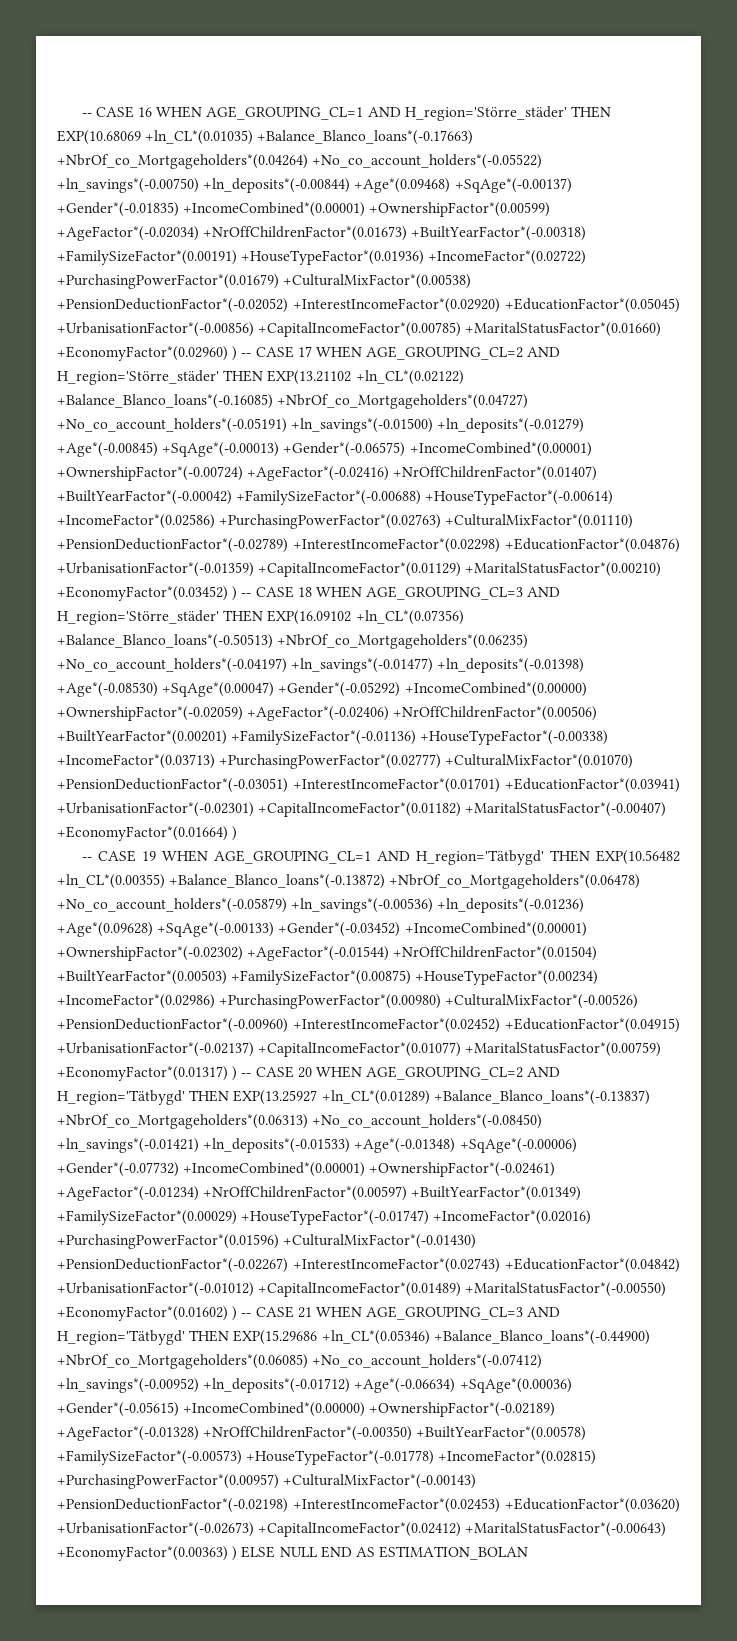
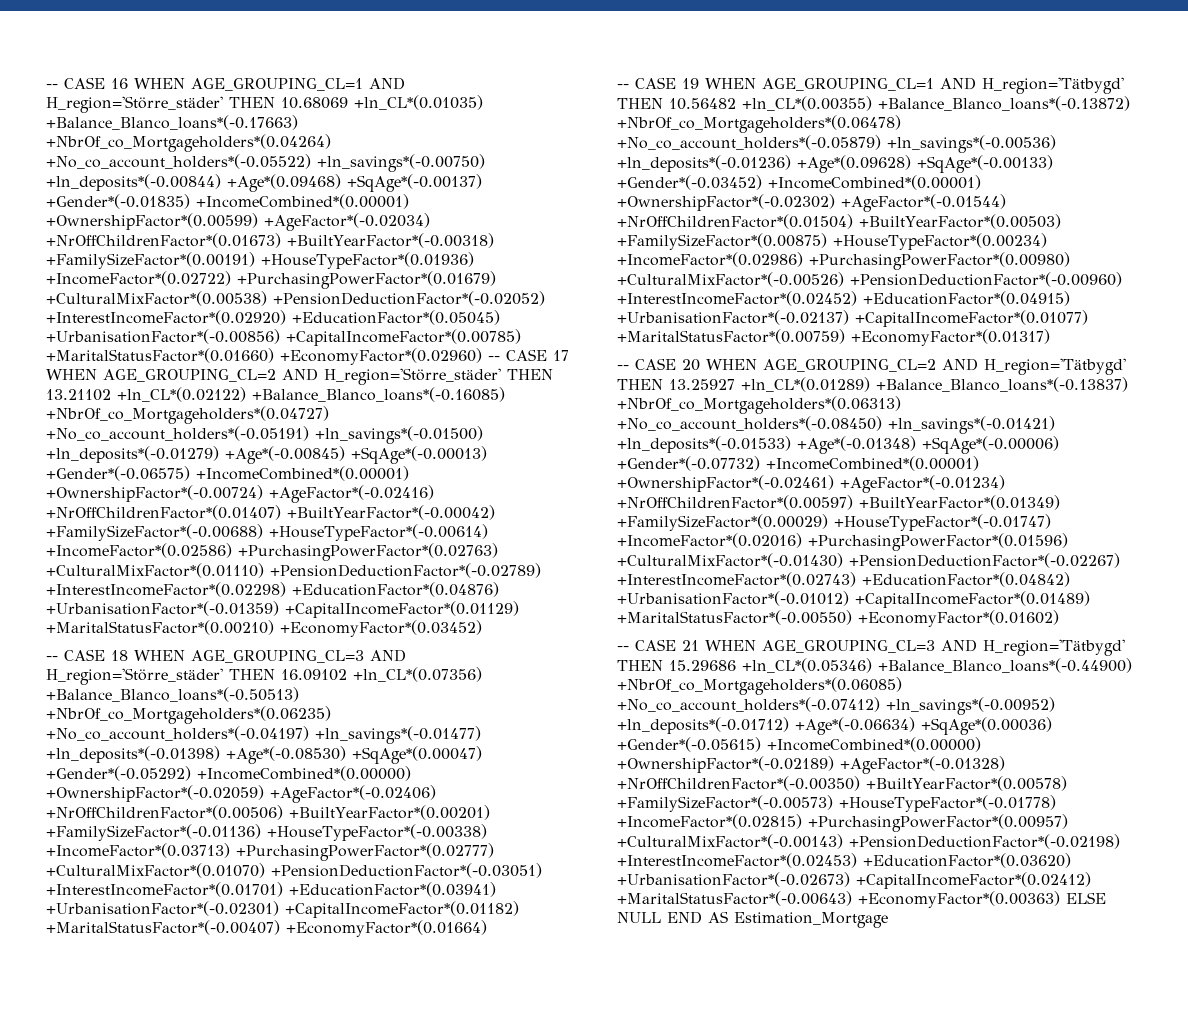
[57,130,141,145] EXP(10.68069 -> [281,97,348,109] 10.68069
[232,346,238,361] ) -> (482, 356) none
[267,370,352,385] EXP(13.21102 -> [46,389,111,401] 13.21102
[232,586,238,601] ) -> (482, 628) //
[267,610,352,625] EXP(16.09102 -> [281,669,347,681] 16.09102
[232,826,238,841] ) -> (487, 928) none
[596,850,681,865] EXP(10.56482 -> [669,98,736,110] 10.56482
[232,1066,238,1081] ) -> (1050, 337) //
[233,1090,318,1105] EXP(13.25927 -> [669,379,735,390] 13.25927
[232,1306,238,1321] ) -> (1059, 618) //
[233,1330,318,1345] EXP(15.29686 -> [669,660,736,671] 15.29686
[232,1546,238,1561] ) -> (1060, 899) none
[379,1546,529,1560] ESTIMATION_BOLAN -> [734,912,888,928] Estimation_Mortgage

